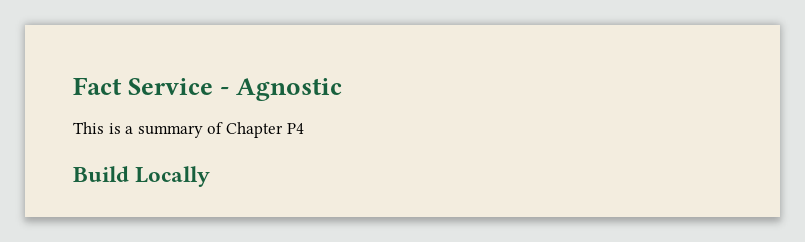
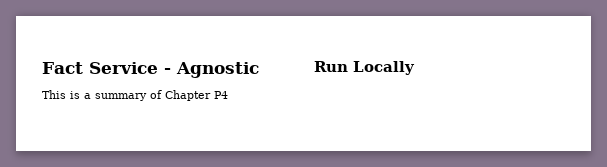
[73,166,129,182] Build -> [314,61,348,72] Run

